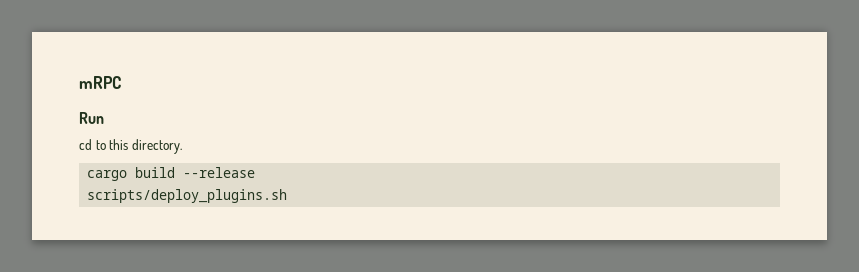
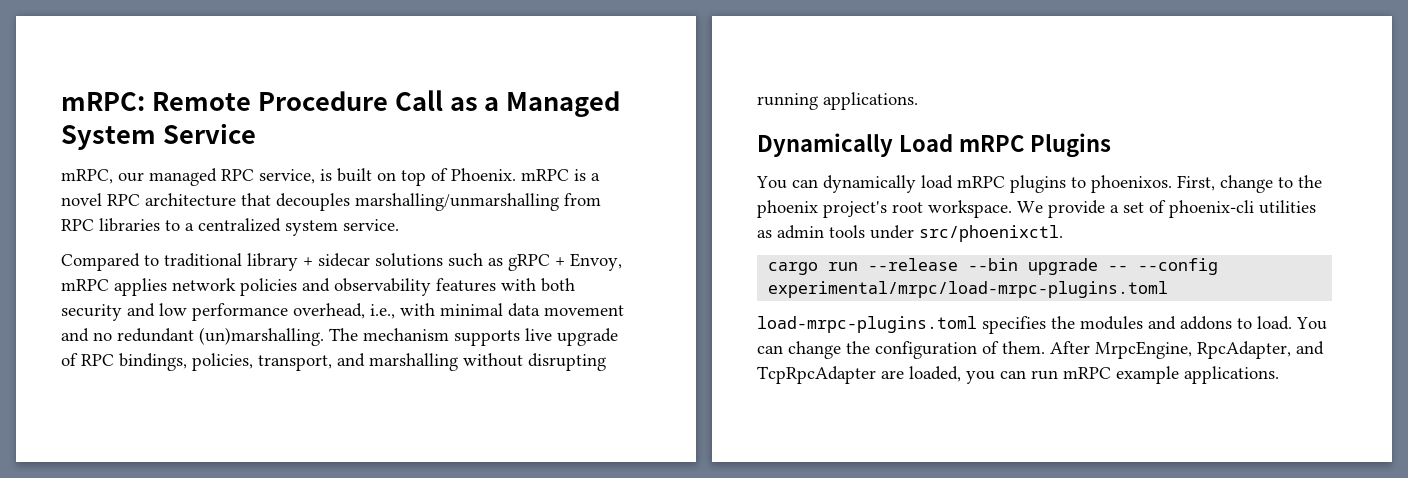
[79,76,121,89] [79,112,104,124] [79,139,182,154] mRPC // Run // cd to this directory. -> [61,90,621,117] [61,123,256,150] [61,168,600,186] [61,193,601,211] [61,218,399,236] [61,253,622,271] [61,278,575,296] [61,303,624,321] [61,327,618,346] [61,353,606,371] [757,92,918,110] [757,133,1111,158] [756,175,1322,193] [757,200,1316,218] [757,225,1063,242] mRPC: Remote Procedure Call as a Managed System Service // mRPC, our managed RPC service, is built on top of Phoenix. mRPC is a novel RPC architecture that decouples marshalling/unmarshalling from RPC libraries to a centralized system service. // Compared to traditional library + sidecar solutions such as gRPC + Envoy, mRPC applies network policies and observability features with both security and low performance overhead, i.e., with minimal data movement and no redundant (un)marshalling. The mechanism supports live upgrade of RPC bindings, policies, transport, and marshalling without disrupting running applications. // Dynamically Load mRPC Plugins // You can dynamically load mRPC plugins to phoenixos. First, change to the phoenix project's root workspace. We provide a set of phoenix-cli utilities as admin tools under src/phoenixctl.
[135,167,176,178] build -> [828,262,859,271] run
[87,189,288,203] // scripts/deploy_plugins.sh -> [968,258,1219,275] [768,281,1169,298] [757,316,1327,334] [757,341,1324,359] [757,366,1279,384] --bin upgrade -- --config experimental/mrpc/load-mrpc-plugins.toml // load-mrpc-plugins.toml specifies the modules and addons to load. You can change the configuration of them. After MrpcEngine, RpcAdapter, and TcpRpcAdapter are loaded, you can run mRPC example applications.

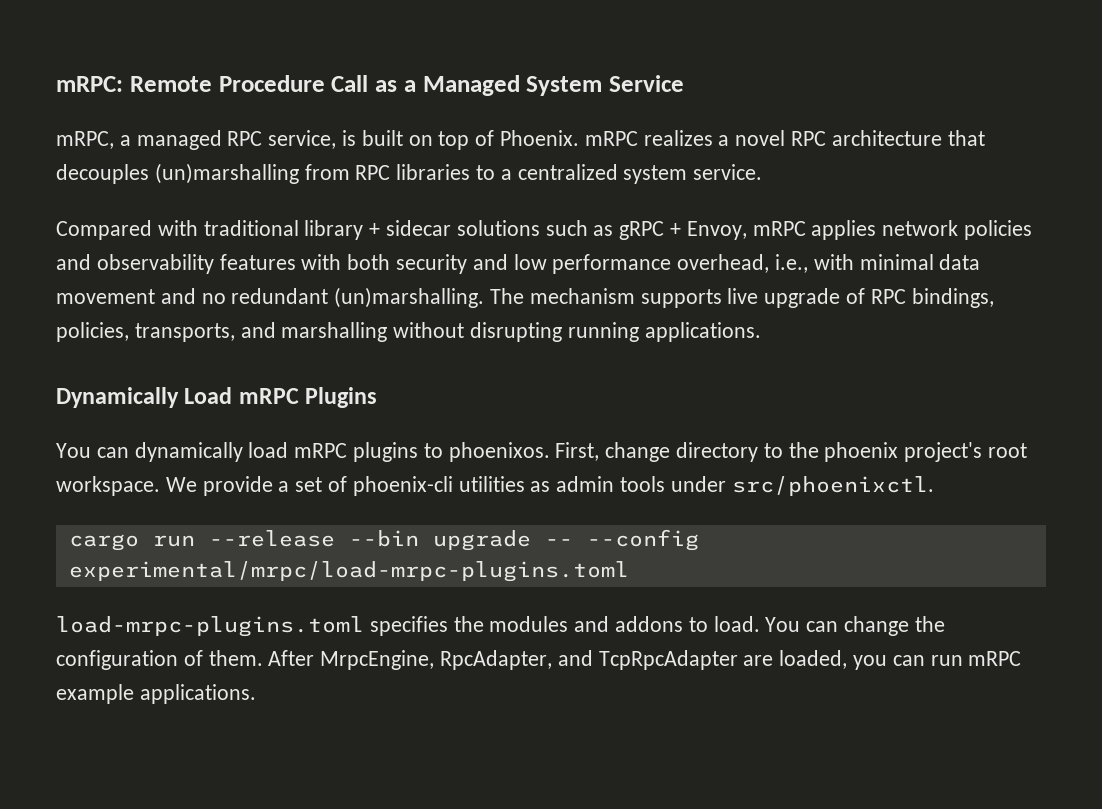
[118,172,144,182] our -> [119,135,131,146] a
[574,169,586,181] is -> [643,130,713,146] realizes
[355,193,559,211] marshalling/unmarshalling -> [154,163,299,184] (un)marshalling
[144,255,159,266] to -> [157,220,198,236] with
[258,355,332,371] transport, -> [134,323,235,342] transports,
(1273, 184) none -> [676,442,759,462] directory

